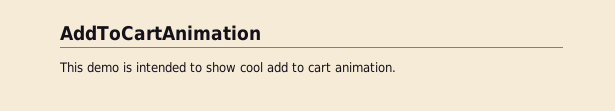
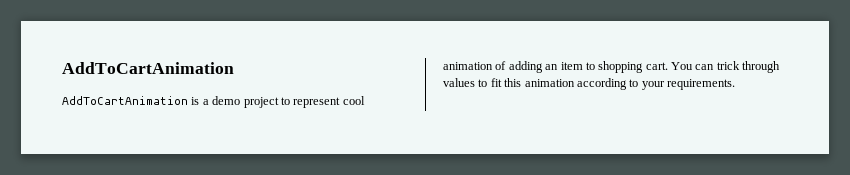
[59,62,396,73] This demo is intended to show cool add to cart animation. -> [62,96,365,108] [443,61,781,73] [443,78,735,90] AddToCartAnimation is a demo project to represent cool animation of adding an item to shopping cart. You can trick through values to fit this animation according to your requirements.

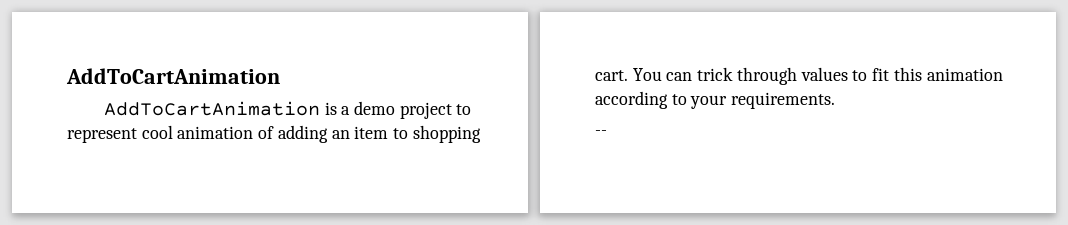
(735, 84) none -> [595,130,607,135] // --

